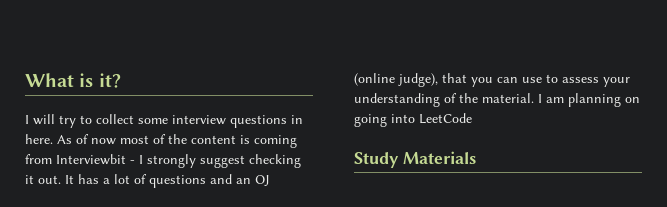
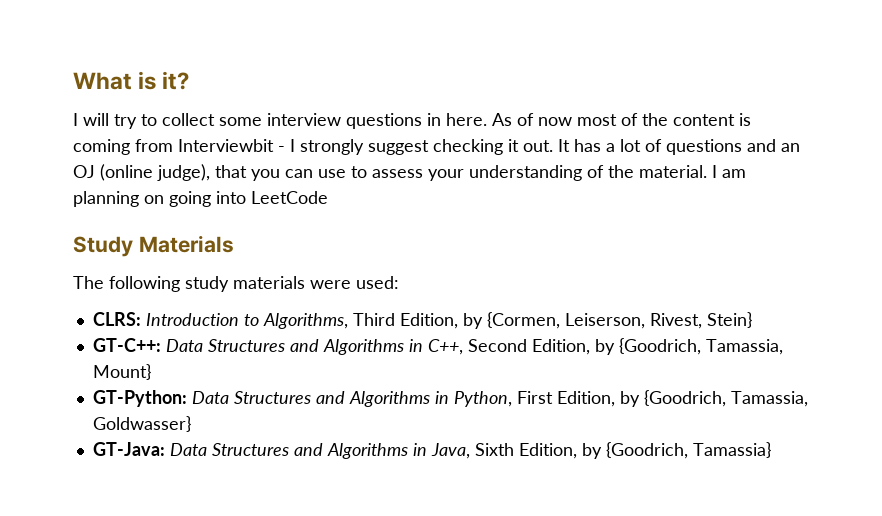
(476, 157) none -> [73,276,399,292] [92,312,752,329] [92,338,783,355] [92,364,151,380] [92,390,808,407] [92,416,191,432] [92,442,771,459] // The following study materials were used: // CLRS: Introduction to Algorithms, Third Edition, by {Cormen, Leiserson, Rivest, Stein} // GT-C++: Data Structures and Algorithms in C++, Second Edition, by {Goodrich, Tamassia, Mount} // GT-Python: Data Structures and Algorithms in Python, First Edition, by {Goodrich, Tamassia, Goldwasser} // GT-Java: Data Structures and Algorithms in Java, Sixth Edition, by {Goodrich, Tamassia}

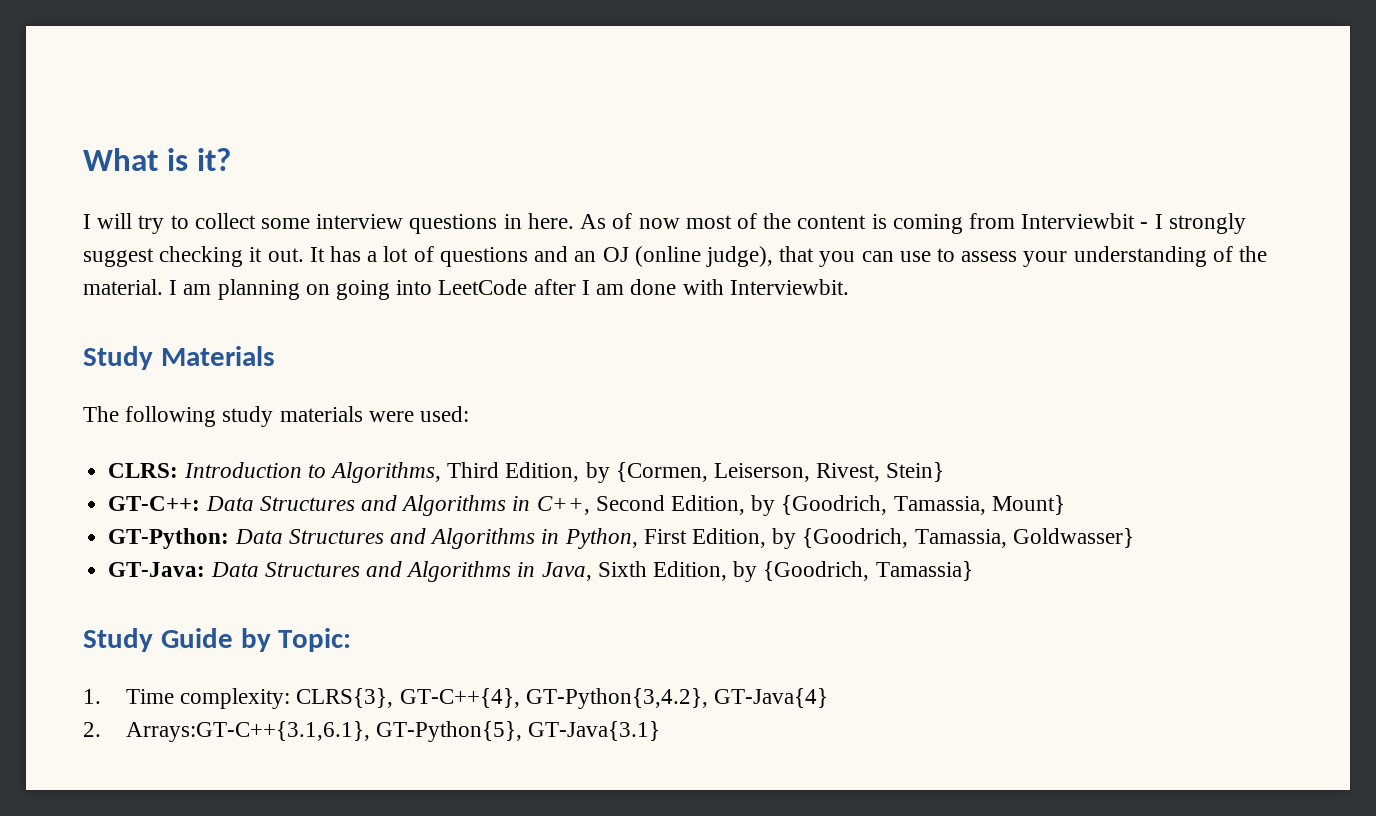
(328, 197) none -> [533,279,849,295] after I am done with Interviewbit.
(771, 450) none -> [83,628,352,652] [83,688,828,709] [83,721,661,742] // Study Guide by Topic: // 1. Time complexity: CLRS{3}, GT-C++{4}, GT-Python{3,4.2}, GT-Java{4} // 2. Arrays:GT-C++{3.1,6.1}, GT-Python{5}, GT-Java{3.1}

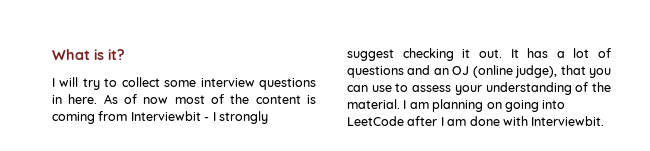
[83,346,275,370] [83,406,470,427] [108,462,945,483] [108,495,1065,516] [108,528,1134,549] [108,561,973,582] [83,628,352,652] [83,688,828,709] [83,721,661,742] // Study Materials // The following study materials were used: // CLRS: Introduction to Algorithms, Third Edition, by {Cormen, Leiserson, Rivest, Stein} // GT-C++: Data Structures and Algorithms in C++, Second Edition, by {Goodrich, Tamassia, Mount} // GT-Python: Data Structures and Algorithms in Python, First Edition, by {Goodrich, Tamassia, Goldwasser} // GT-Java: Data Structures and Algorithms in Java, Sixth Edition, by {Goodrich, Tamassia} // Study Guide by Topic: // 1. Time complexity: CLRS{3}, GT-C++{4}, GT-Python{3,4.2}, GT-Java{4} // 2. Arrays:GT-C++{3.1,6.1}, GT-Python{5}, GT-Java{3.1} -> (605, 121) none

